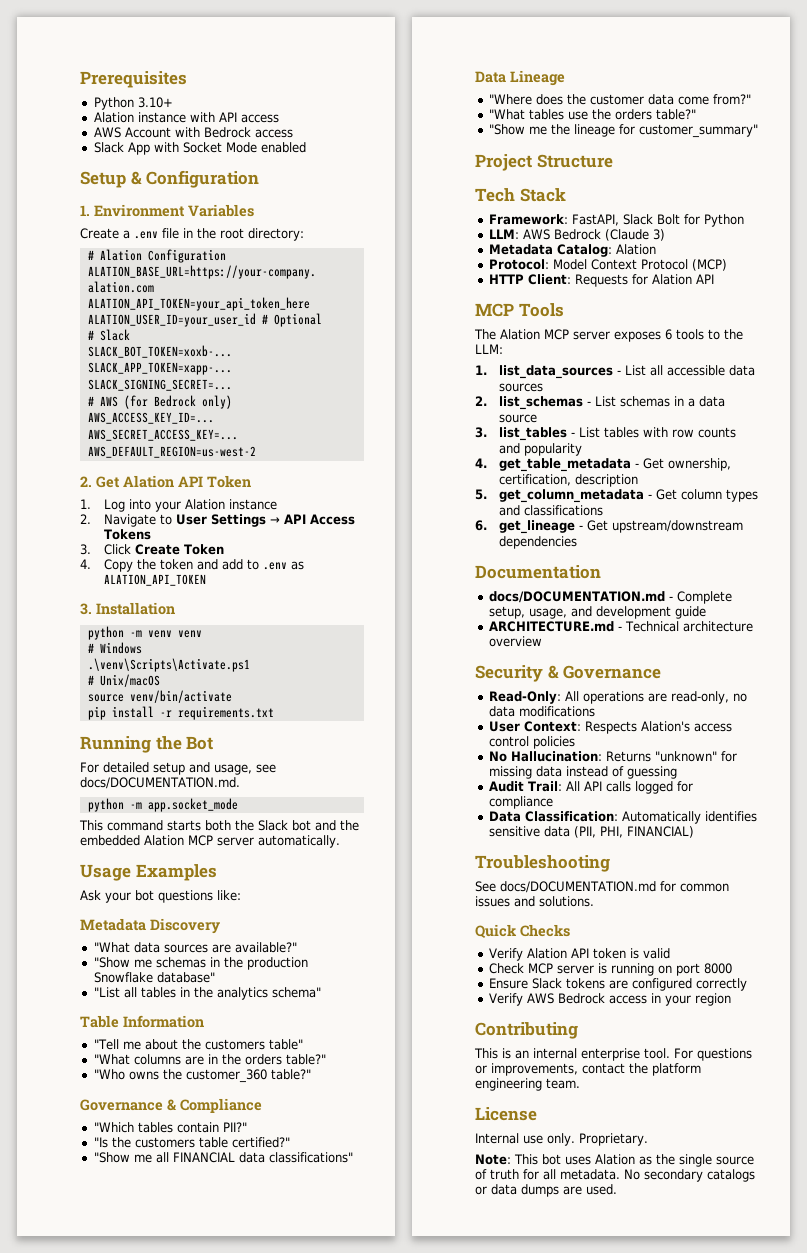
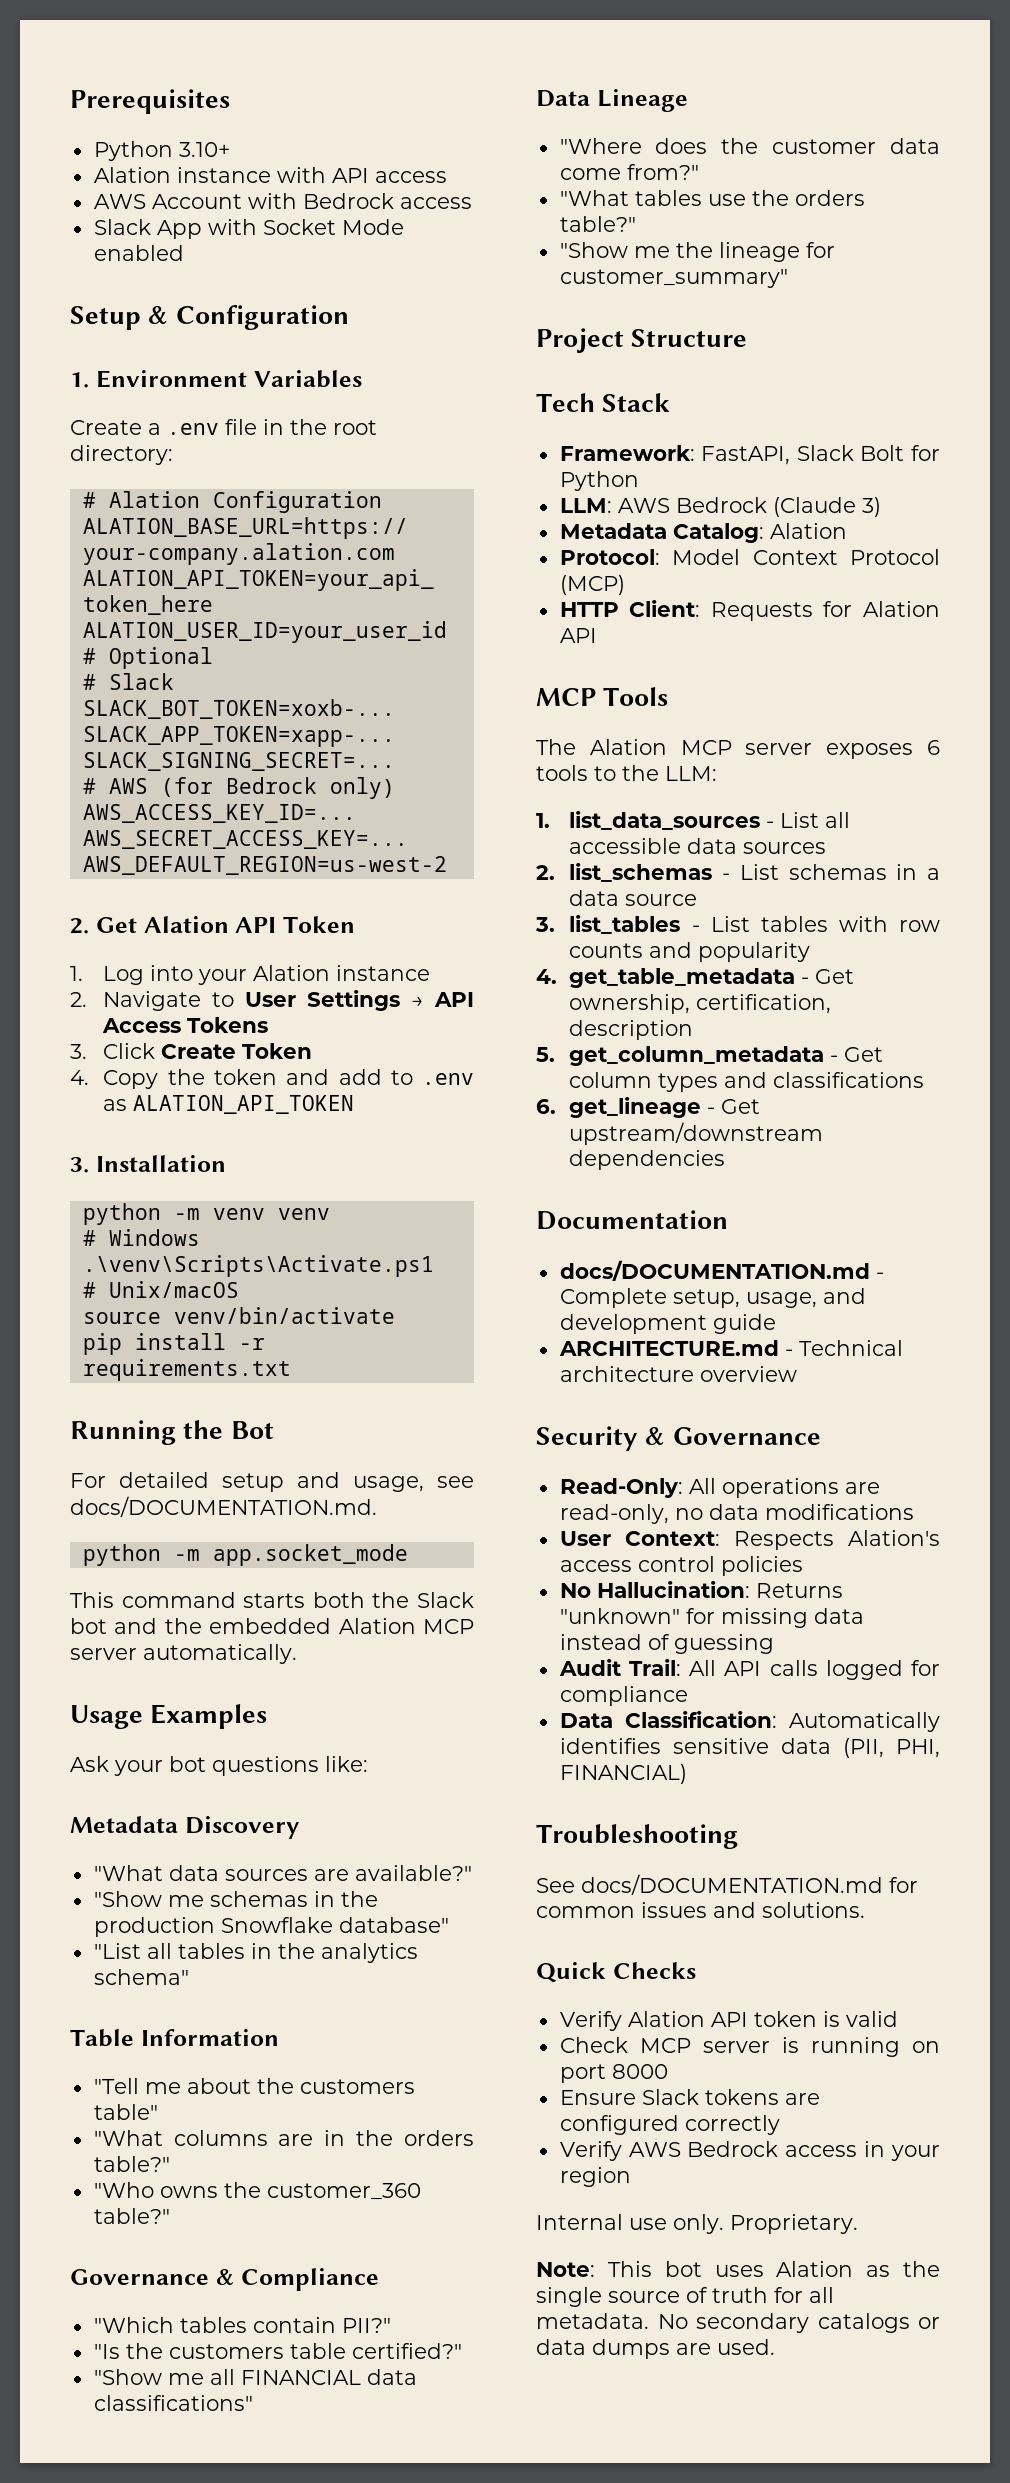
[475,1022,578,1039] [474,1048,752,1061] [475,1063,701,1076] [475,1078,580,1091] [475,1107,537,1121] // Contributing // This is an internal enterprise tool. For questions or improvements, contact the platform engineering team. // License -> (631, 2177) none

